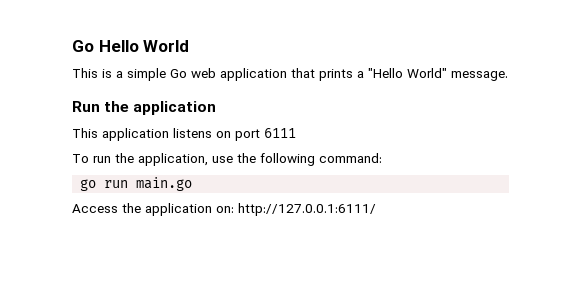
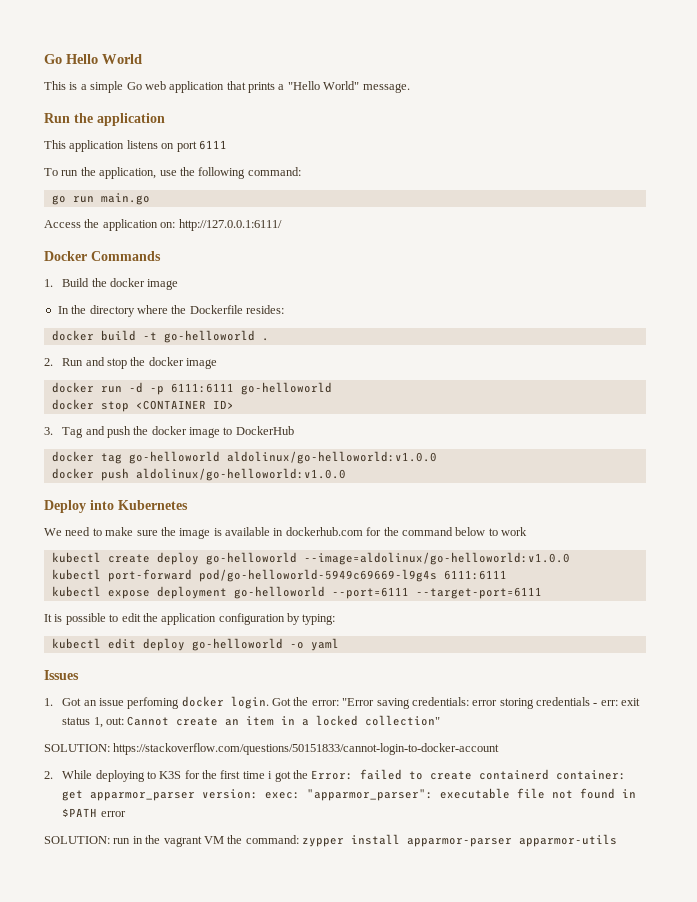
(376, 209) none -> [44,251,161,261] [44,278,179,290] [57,305,284,317] [51,330,269,343] [44,357,218,369] [51,382,332,395] [51,399,234,412] [44,426,294,438] [51,451,437,464] [51,468,346,481] [44,500,188,513] [44,527,527,539] [51,552,570,565] [51,569,507,582] [51,586,542,599] [44,613,336,625] [51,638,339,651] [44,670,79,680] [44,696,641,709] [62,715,441,728] [44,743,500,755] [44,769,627,782] [62,788,637,801] [62,808,126,817] [44,834,617,847] // Docker Commands // 1. Build the docker image // In the directory where the Dockerfile resides: // docker build -t go-helloworld . // 2. Run and stop the docker image // docker run -d -p 6111:6111 go-helloworld // docker stop <CONTAINER ID> // 3. Tag and push the docker image to DockerHub // docker tag go-helloworld aldolinux/go-helloworld:v1.0.0 // docker push aldolinux/go-helloworld:v1.0.0 // Deploy into Kubernetes // We need to make sure the image is available in dockerhub.com for the command below to work // kubectl create deploy go-helloworld --image=aldolinux/go-helloworld:v1.0.0 // kubectl port-forward pod/go-helloworld-5949c69669-l9g4s 6111:6111 // kubectl expose deployment go-helloworld --port=6111 --target-port=6111 // It is possible to edit the application configuration by typing: // kubectl edit deploy go-helloworld -o yaml // Issues // 1. Got an issue perfoming docker login. Got the error: "Error saving credentials: error storing credentials - err: exit status 1, out: Cannot create an item in a locked collection" // SOLUTION: https://stackoverflow.com/questions/50151833/cannot-login-to-docker-account // 2. While deploying to K3S for the first time i got the Error: failed to create containerd container: get apparmor_parser version: exec: "apparmor_parser": executable file not found in $PATH error // SOLUTION: run in the vagrant VM the command: zypper install apparmor-parser apparmor-utils

